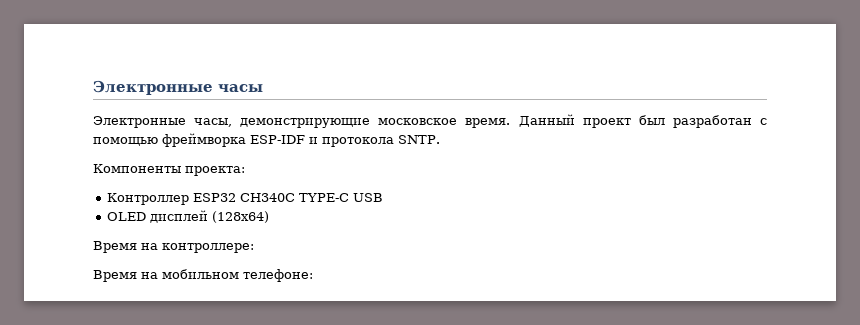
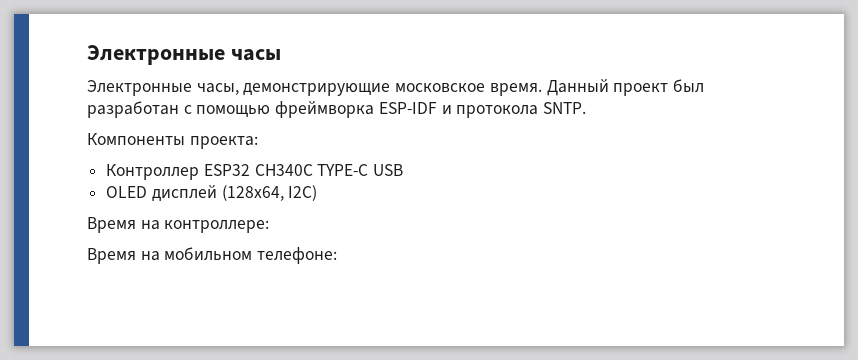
[212,211,270,223] (128x64) -> [221,185,318,201] (128x64, I2C)

